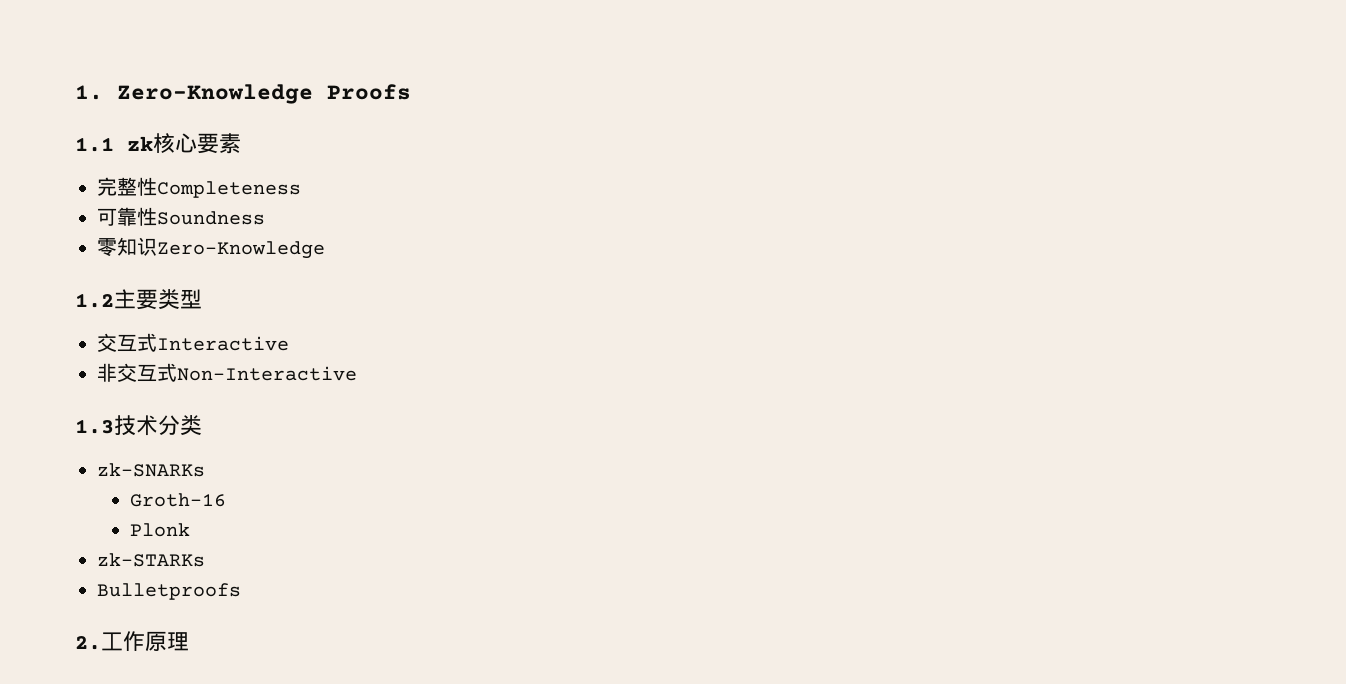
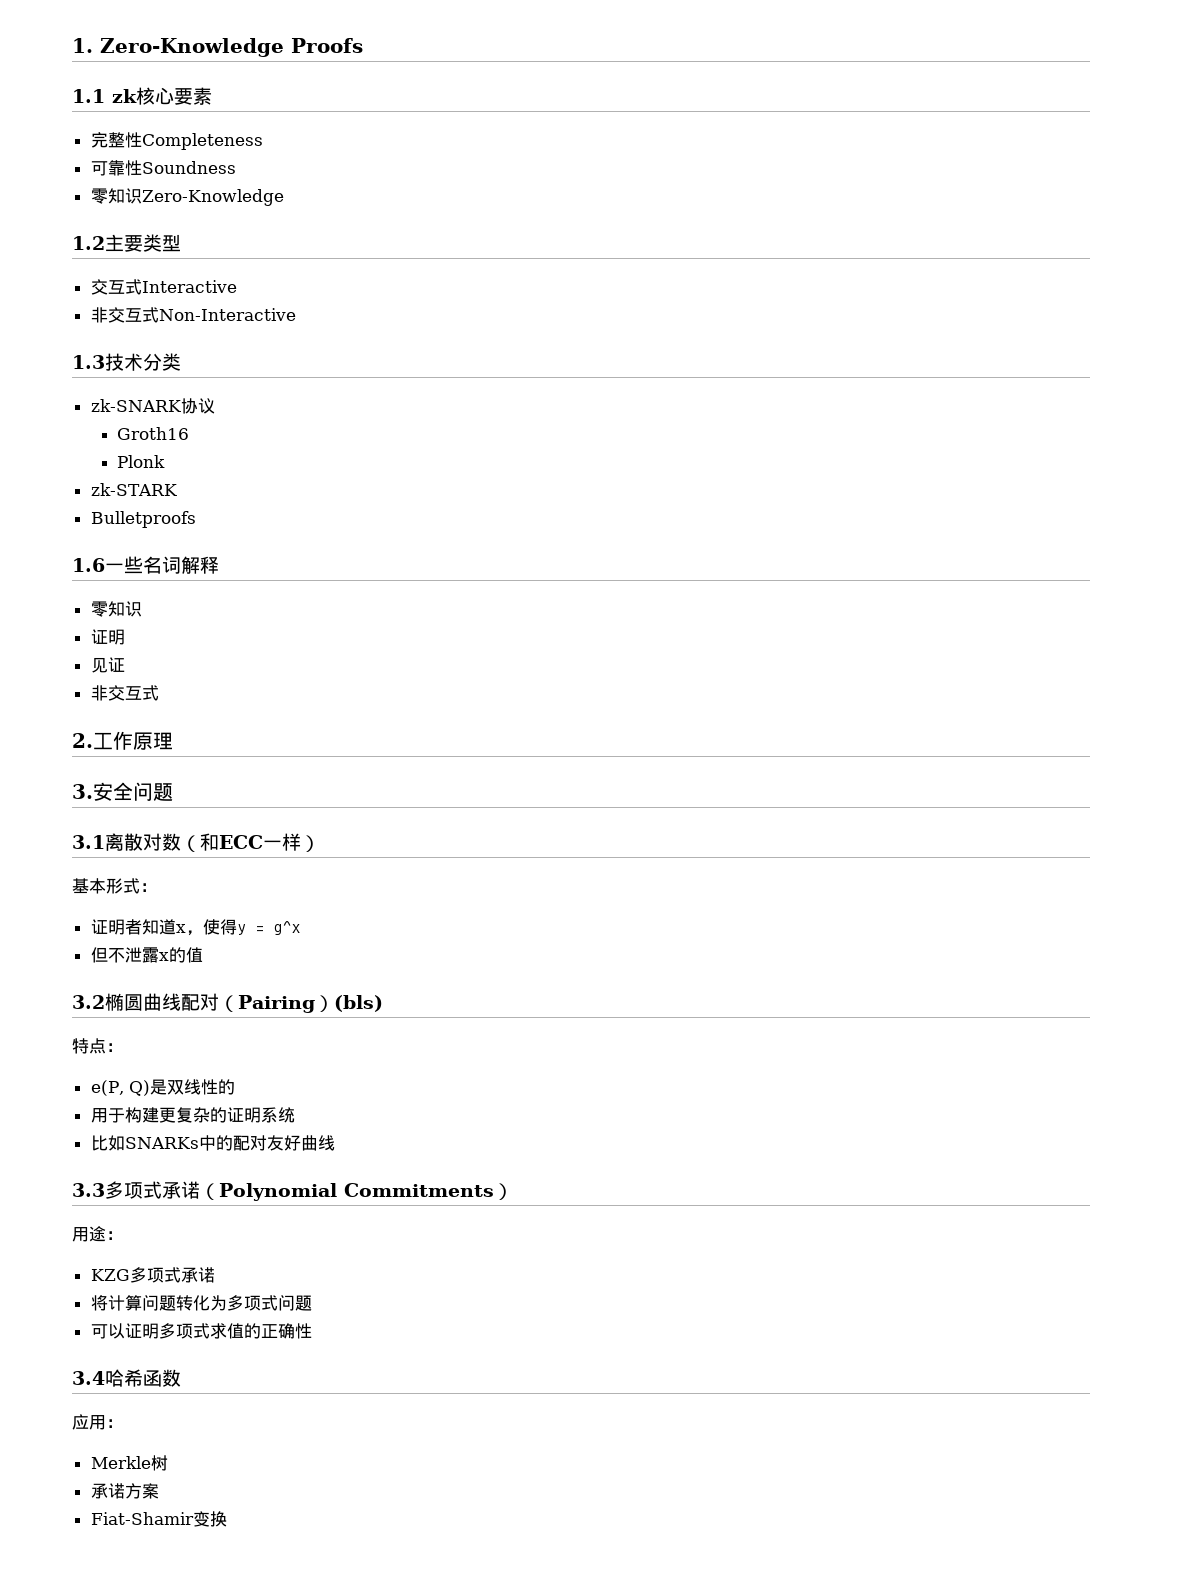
[97,463,205,477] [130,493,227,507] zk-SNARKs // Groth-16 -> [90,398,215,414] [116,427,189,440] zk-SNARK协议 // Groth16
[97,553,205,567] zk-STARKs -> [90,483,177,496] zk-STARK
[75,631,189,652] 2.工作原理 -> [72,556,219,574] [90,601,142,617] [90,629,125,645] [90,657,125,673] [90,685,159,701] [72,731,173,750] [72,782,173,801] [72,833,320,852] [72,878,157,894] [90,919,300,936] [90,947,203,963] [72,993,383,1013] [72,1038,123,1054] [90,1079,235,1096] [90,1107,295,1123] [90,1135,335,1151] [72,1181,513,1201] [72,1226,123,1242] [90,1267,215,1283] [90,1295,312,1311] [90,1323,312,1339] [72,1369,181,1387] [72,1414,123,1430] [90,1455,168,1471] [90,1483,159,1499] [90,1511,227,1527] 1.6一些名词解释 // 零知识 // 证明 // 见证 // 非交互式 // 2.工作原理 // 3.安全问题 // 3.1离散对数（和ECC一样） // 基本形式： // 证明者知道x，使得y = g^x // 但不泄露x的值 // 3.2椭圆曲线配对（Pairing）(bls) // 特点： // e(P, Q)是双线性的 // 用于构建更复杂的证明系统 // 比如SNARKs中的配对友好曲线 // 3.3多项式承诺（Polynomial Commitments） // 用途： // KZG多项式承诺 // 将计算问题转化为多项式问题 // 可以证明多项式求值的正确性 // 3.4哈希函数 // 应用： // Merkle树 // 承诺方案 // Fiat-Shamir变换

